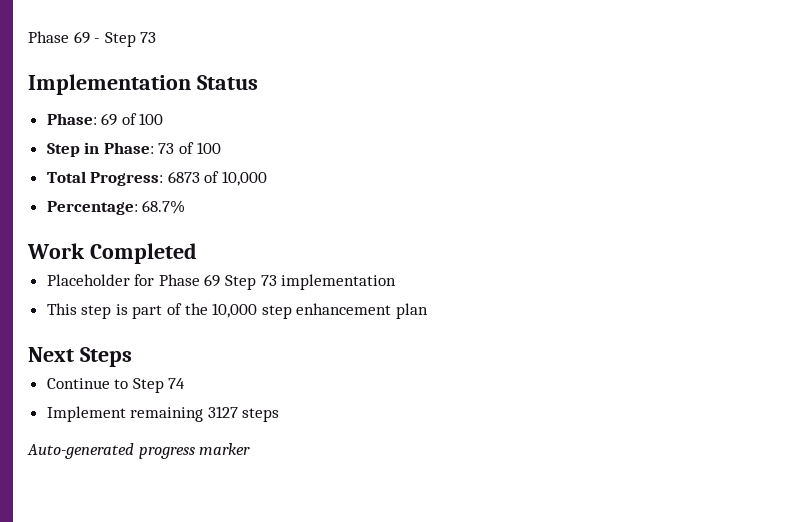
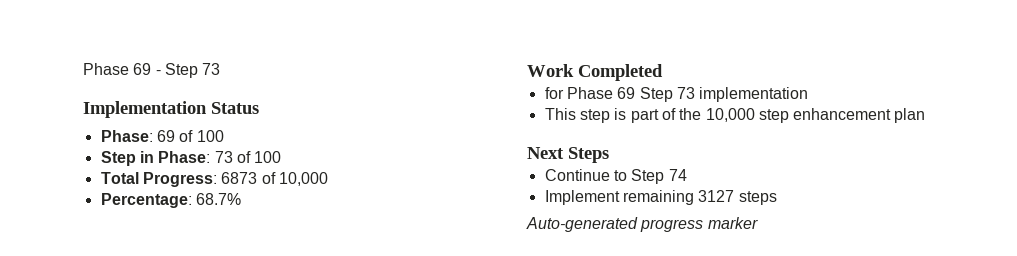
[46,274,130,286] Placeholder -> (663, 72) none

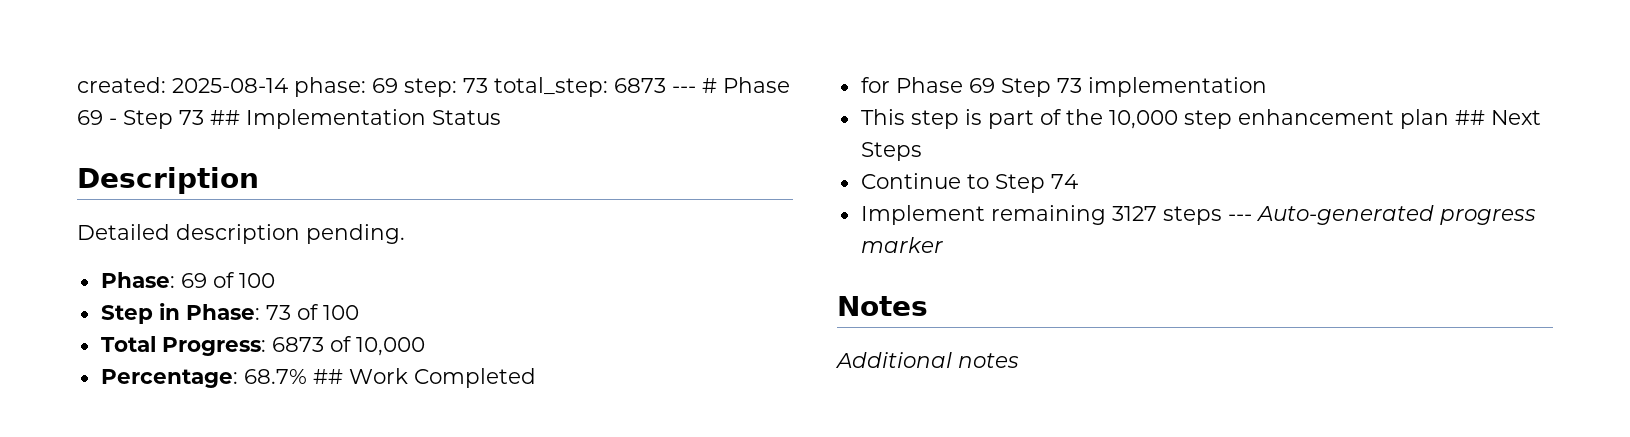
(83, 69) none -> [77,77,717,97] created: 2025-08-14 phase: 69 step: 73 total_step: 6873 --- #
(221, 69) // -> [210,110,240,125] ##
(259, 108) none -> [77,167,259,194] [77,224,405,244] // Description // Detailed description pending.
(241, 199) // -> [312,369,343,384] ##
(926, 115) // -> [1454,110,1485,125] ##
(777, 198) // -> [1227,214,1252,221] ---
(758, 223) none -> [837,296,928,316] [835,352,1019,368] // Notes // Additional notes

